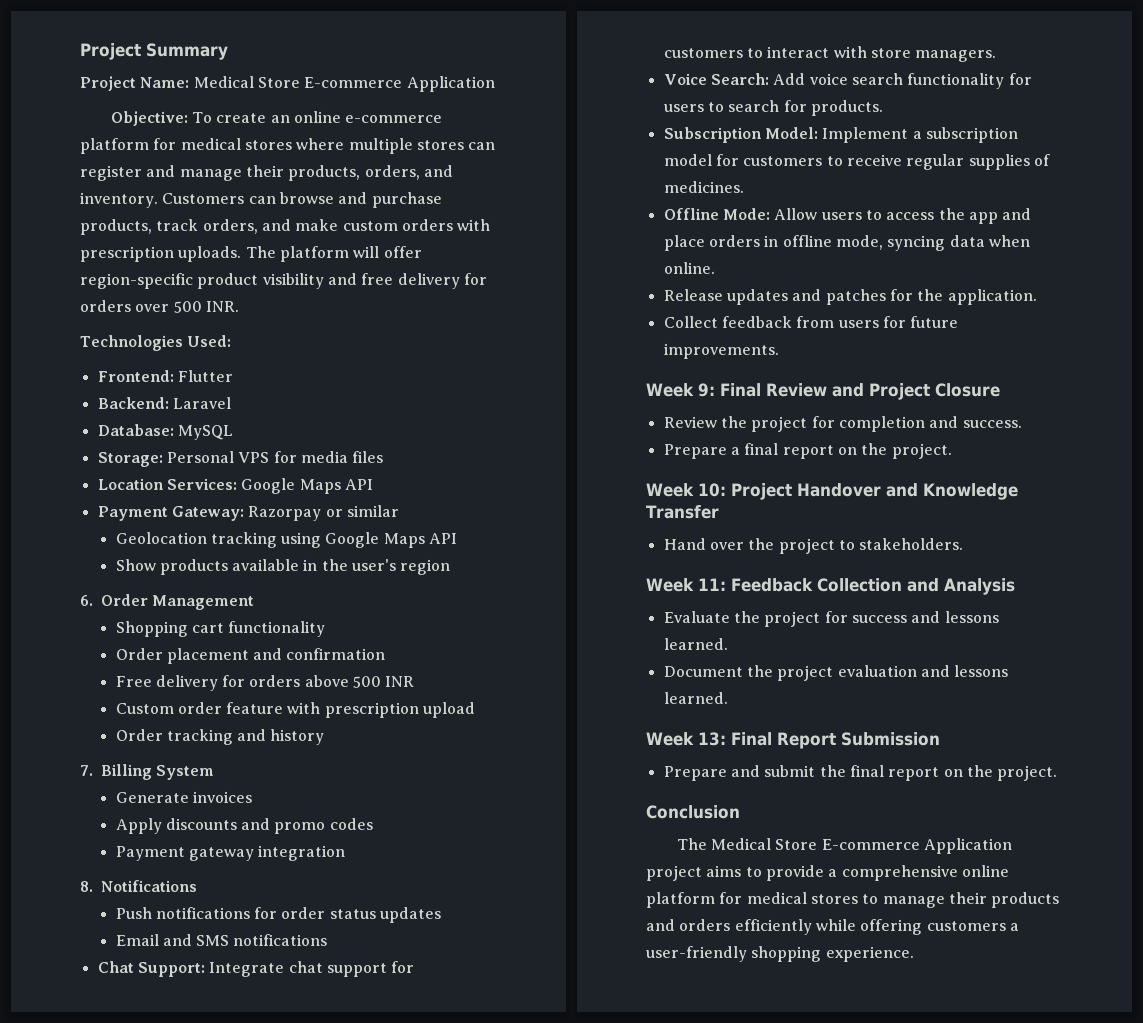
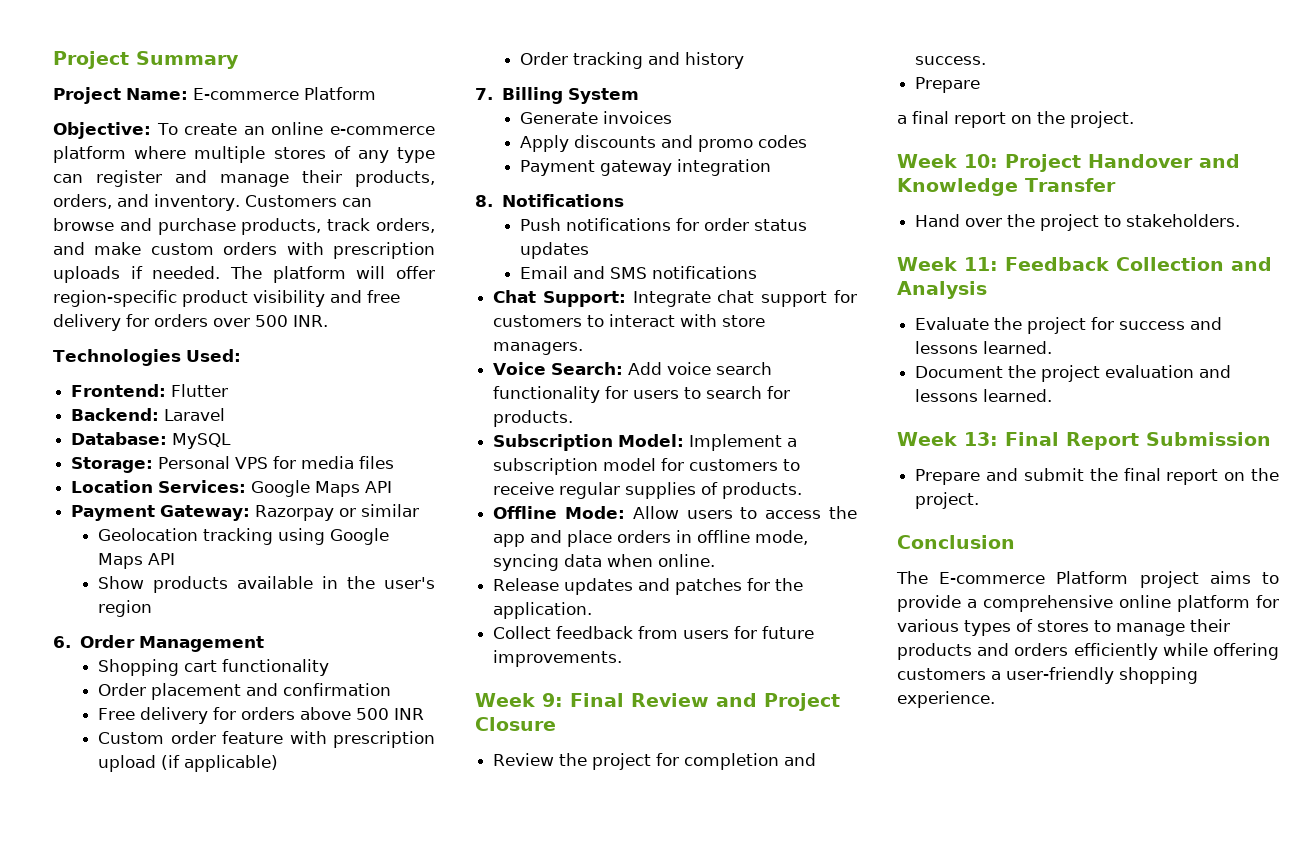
[193,76,495,92] Medical Store E-commerce Application -> [193,87,376,100] E-commerce Platform
[153,138,464,154] for medical stores where multiple stores -> [134,146,436,163] where multiple stores of any type
[178,246,242,262] uploads. -> [53,266,221,283] uploads if needed.
(476, 710) none -> [161,755,279,772] (if applicable)
[663,181,744,193] medicines. -> [722,482,803,499] products.
(727, 451) none -> (981, 85) //
[711,838,1013,854] Medical Store E-commerce Application -> [939,571,1129,584] E-commerce Platform
[746,892,807,904] medical -> [897,619,1033,636] various types of

